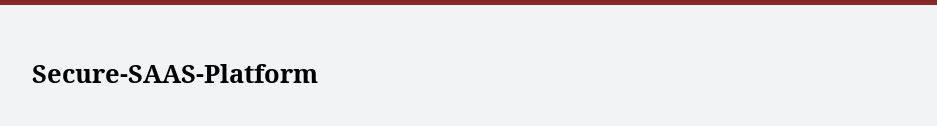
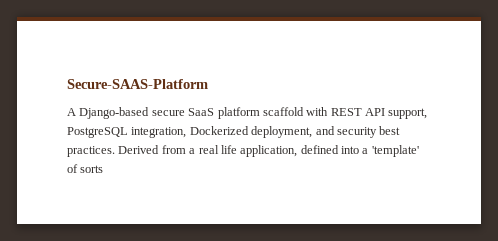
(318, 73) none -> [67,107,428,119] [67,126,401,138] [67,145,419,157] [67,164,104,173] // A Django-based secure SaaS platform scaffold with REST API support, PostgreSQL integration, Dockerized deployment, and security best practices. Derived from a real life application, defined into a 'template' of sorts

